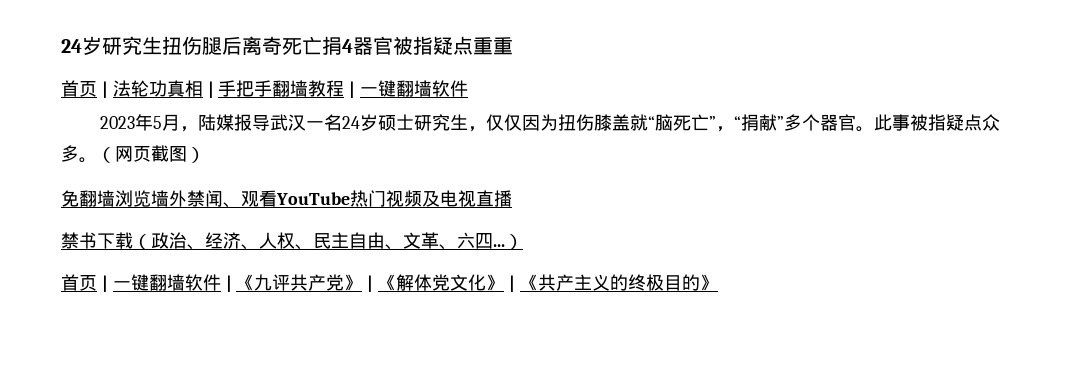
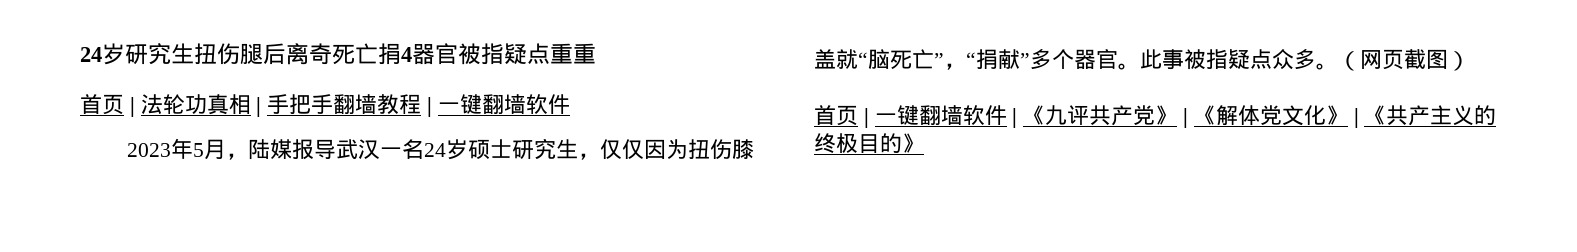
[61,190,512,208] [61,232,523,250] // 免翻墙浏览墙外禁闻、观看YouTube热门视频及电视直播 // 禁书下载（政治、经济、人权、民主自由、文革、六四...） -> (1470, 61) none

